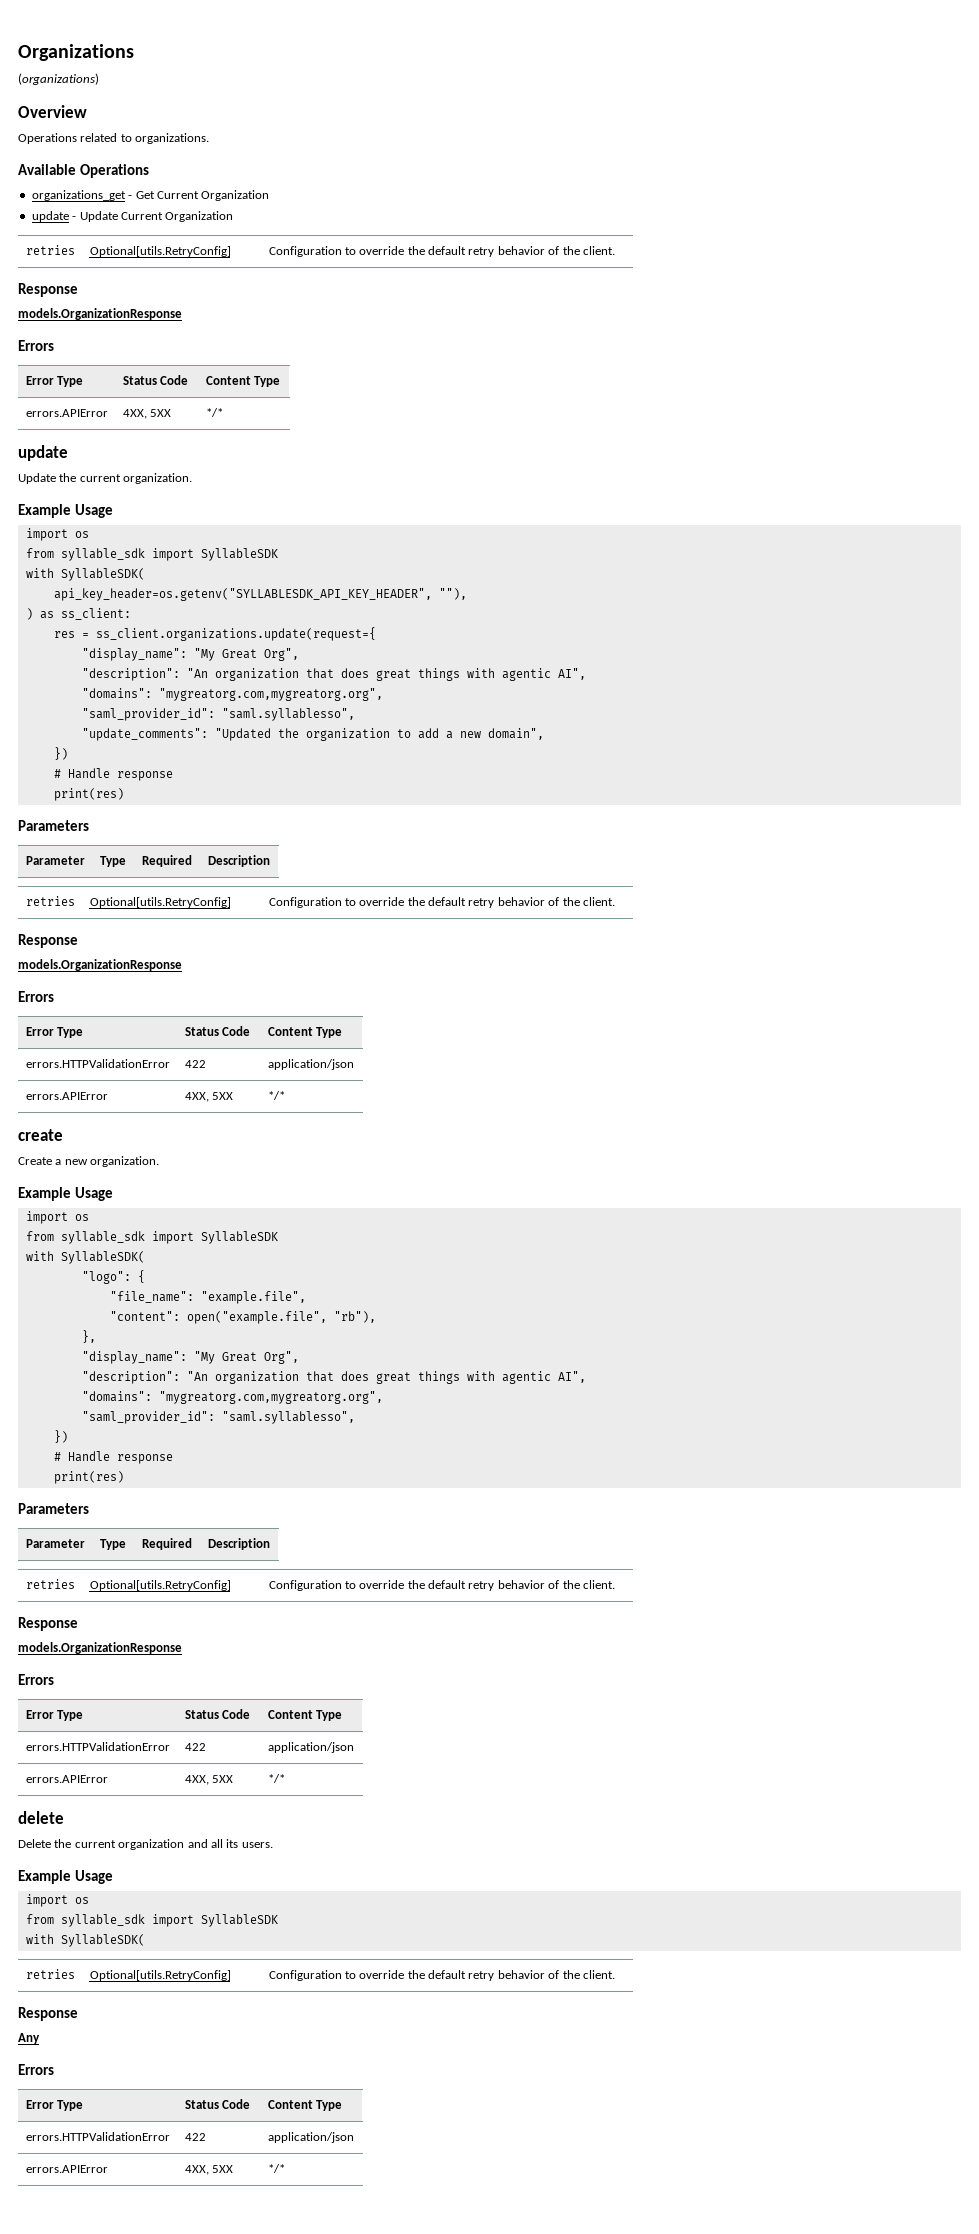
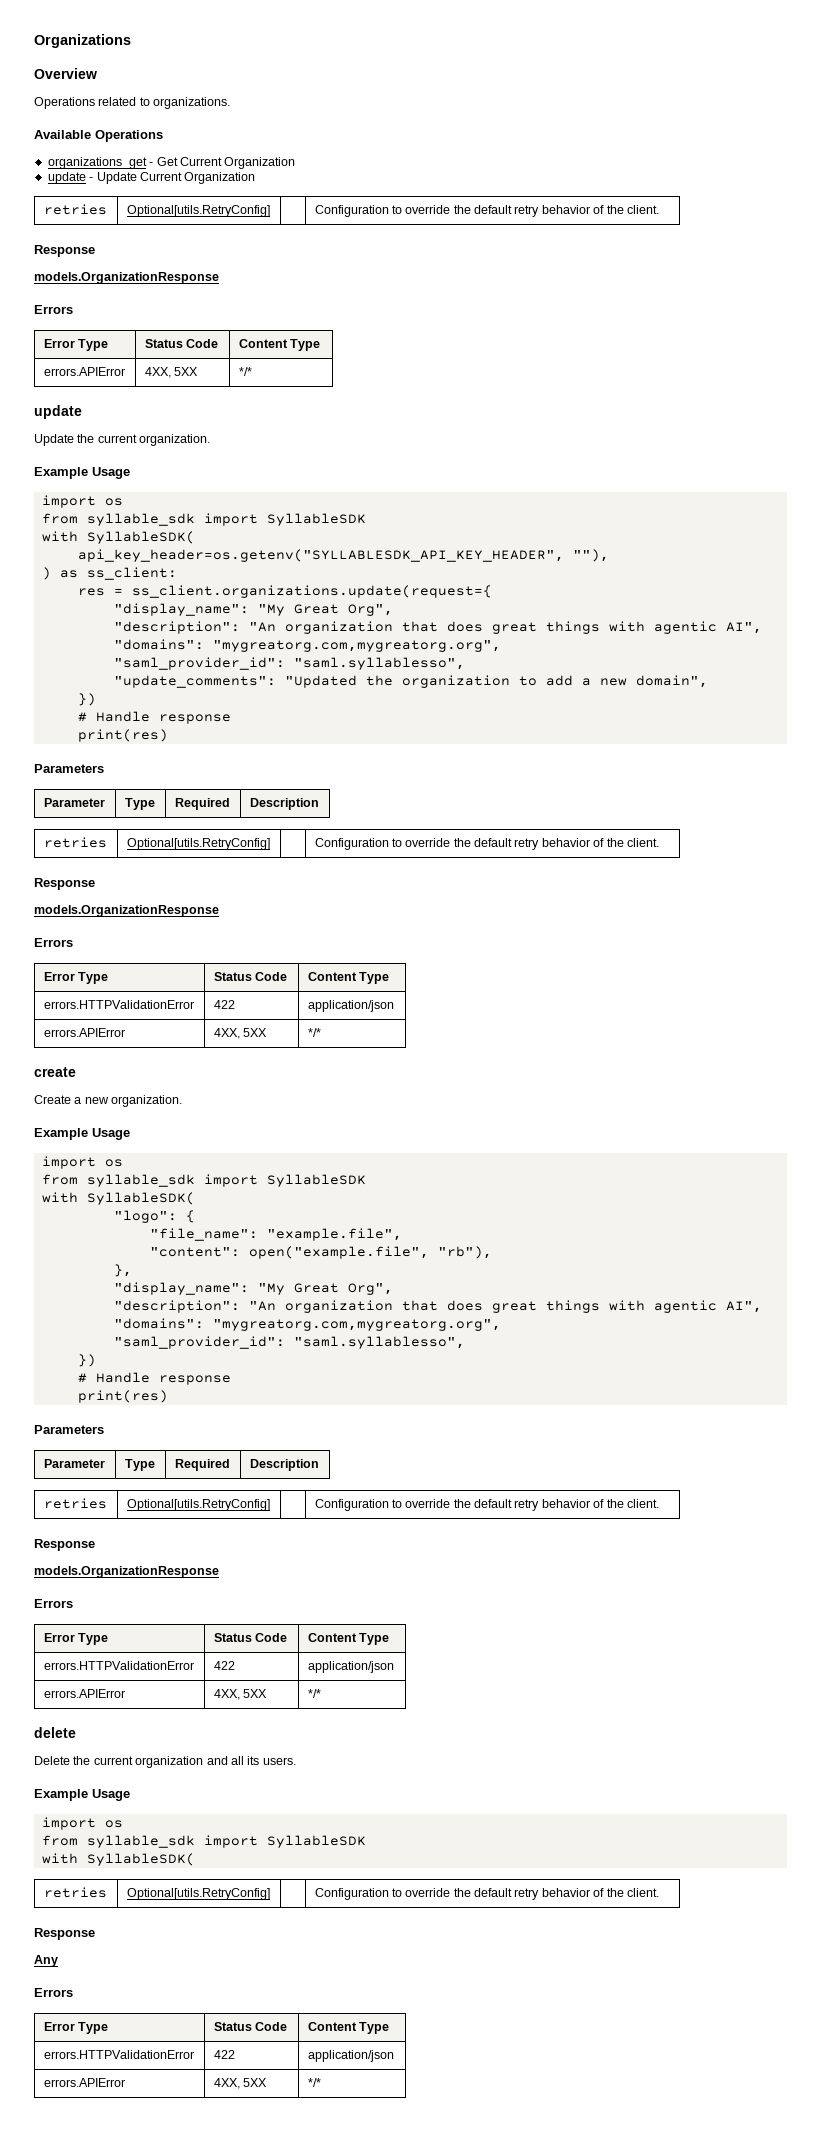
[18,73,99,85] // (organizations) -> (131, 41) none

